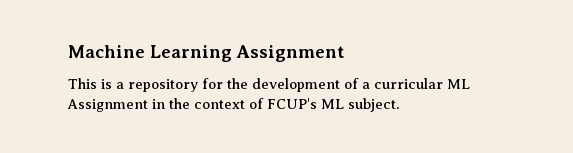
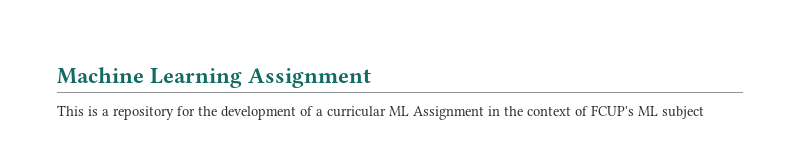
[348,98,399,112] subject. -> [662,106,704,119] subject

